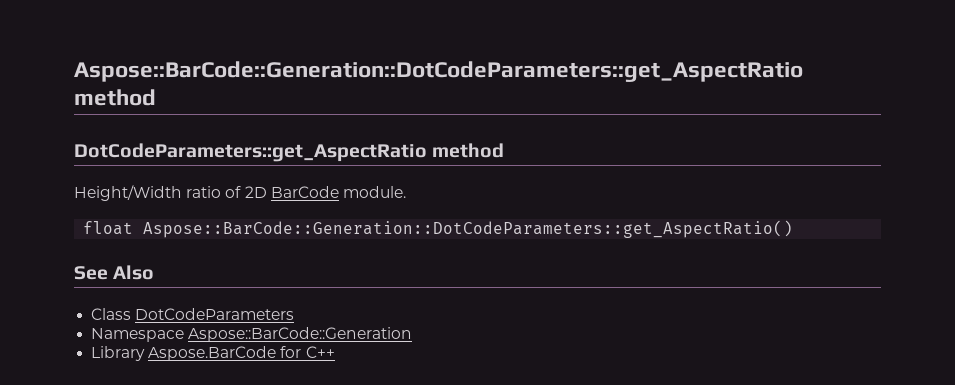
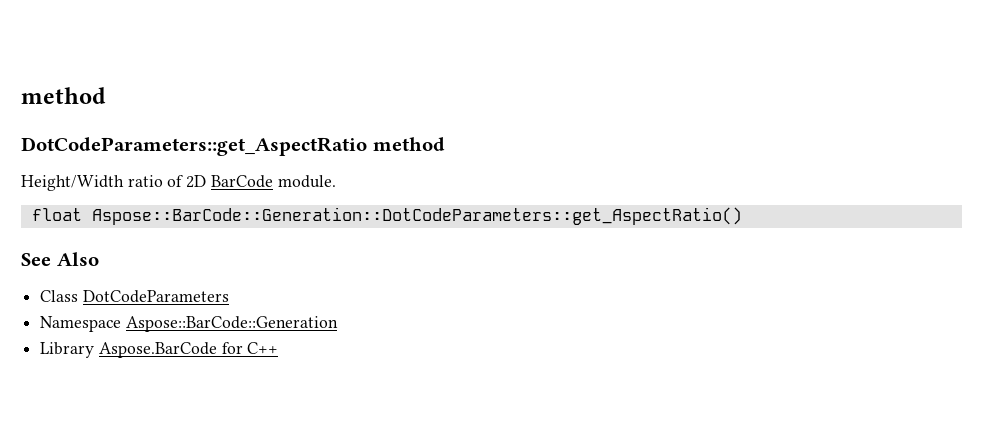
[74,61,803,82] Aspose::BarCode::Generation::DotCodeParameters::get_AspectRatio -> (21, 95) none

